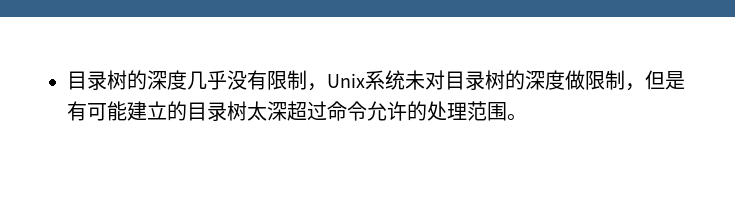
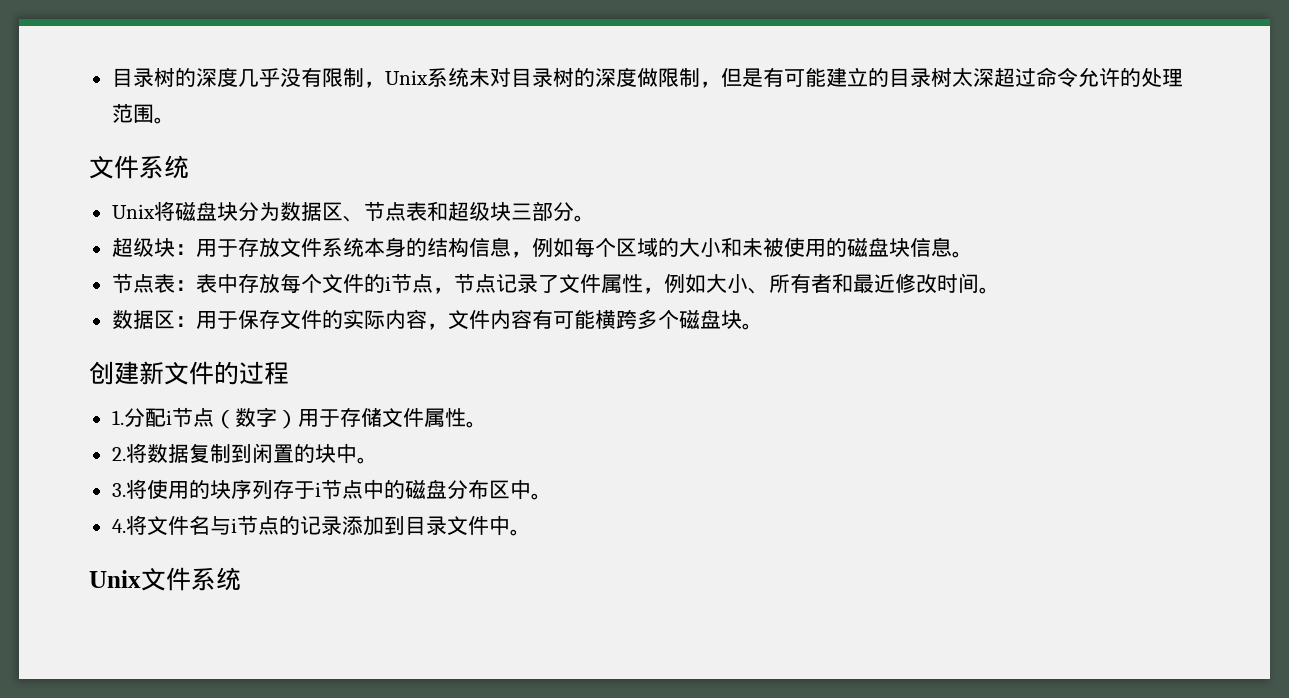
(527, 117) none -> [89,155,189,179] [111,201,595,222] [111,237,973,258] [111,273,1000,294] [111,309,763,330] [89,361,289,385] [111,407,487,429] [111,443,378,464] [111,479,552,500] [111,515,531,536] [89,567,241,591] // 文件系统 // Unix将磁盘块分为数据区、节点表和超级块三部分。 // 超级块：用于存放文件系统本身的结构信息，例如每个区域的大小和未被使用的磁盘块信息。 // 节点表：表中存放每个文件的i节点，节点记录了文件属性，例如大小、所有者和最近修改时间。 // 数据区：用于保存文件的实际内容，文件内容有可能横跨多个磁盘块。 // 创建新文件的过程 // 1.分配i节点（数字）用于存储文件属性。 // 2.将数据复制到闲置的块中。 // 3.将使用的块序列存于i节点中的磁盘分布区中。 // 4.将文件名与i节点的记录添加到目录文件中。 // Unix文件系统

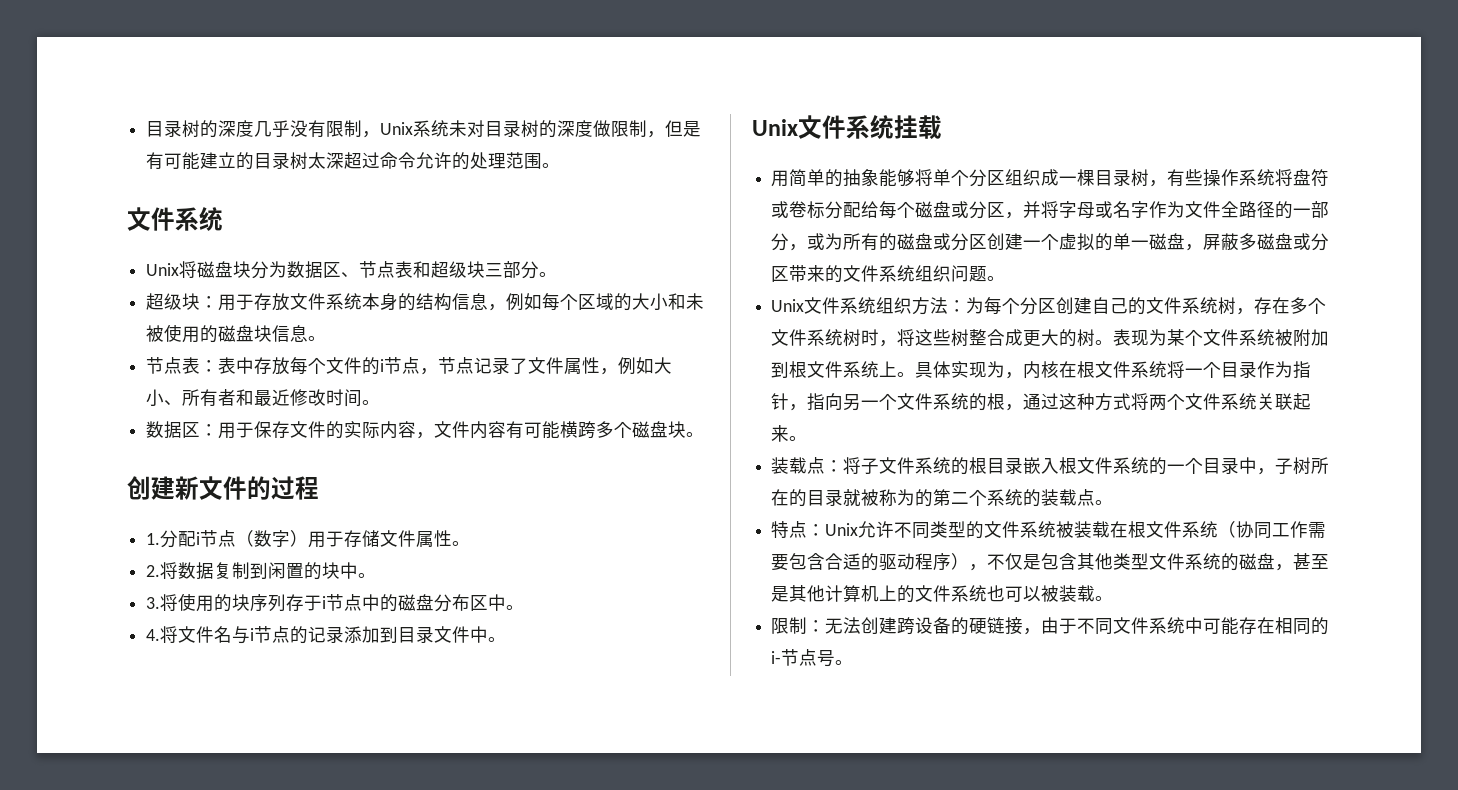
(241, 579) none -> [894,115,942,140] [771,169,1330,187] [771,201,1330,219] [771,233,1330,251] [771,265,1006,283] [771,297,1327,315] [771,329,1330,347] [771,361,1312,379] [771,393,1312,411] [771,425,808,442] [771,457,1330,475] [771,489,1114,507] [771,521,1327,539] [771,553,1330,571] [771,585,1114,603] [771,617,1330,635] [771,649,854,667] 挂载 // 用简单的抽象能够将单个分区组织成一棵目录树，有些操作系统将盘符或卷标分配给每个磁盘或分区，并将字母或名字作为文件全路径的一部分，或为所有的磁盘或分区创建一个虚拟的单一磁盘，屏蔽多磁盘或分区带来的文件系统组织问题。 // Unix文件系统组织方法：为每个分区创建自己的文件系统树，存在多个文件系统树时，将这些树整合成更大的树。表现为某个文件系统被附加到根文件系统上。具体实现为，内核在根文件系统将一个目录作为指针，指向另一个文件系统的根，通过这种方式将两个文件系统关联起来。 // 装载点：将子文件系统的根目录嵌入根文件系统的一个目录中，子树所在的目录就被称为的第二个系统的装载点。 // 特点：Unix允许不同类型的文件系统被装载在根文件系统（协同工作需要包含合适的驱动程序），不仅是包含其他类型文件系统的磁盘，甚至是其他计算机上的文件系统也可以被装载。 // 限制：无法创建跨设备的硬链接，由于不同文件系统中可能存在相同的i-节点号。

